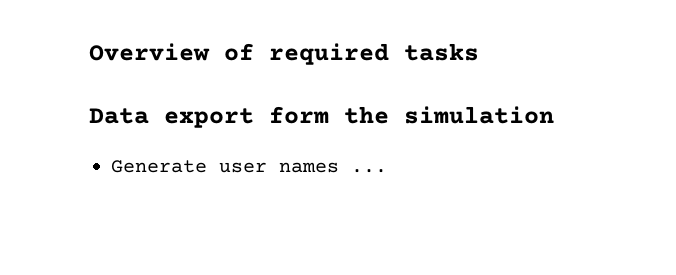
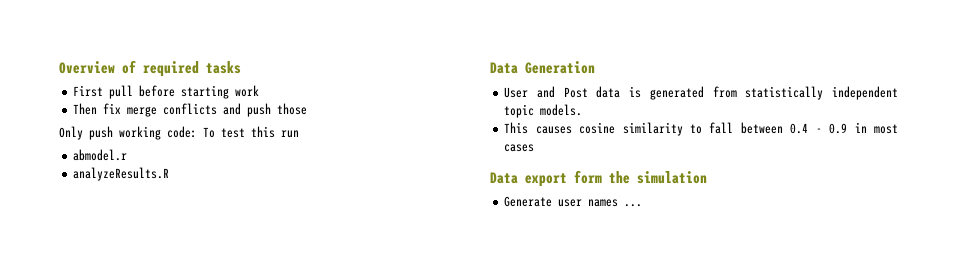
(479, 52) none -> [73,85,260,99] [73,103,308,117] [59,126,299,140] [73,149,128,161] [73,167,170,181] [490,61,595,74] [504,86,898,100] [504,104,583,118] [504,122,898,136] [504,144,535,152] // First pull before starting work // Then fix merge conflicts and push those // Only push working code: To test this run // abmodel.r // analyzeResults.R // Data Generation // User and Post data is generated from statistically independent topic models. // This causes cosine similarity to fall between 0.4 - 0.9 in most cases

